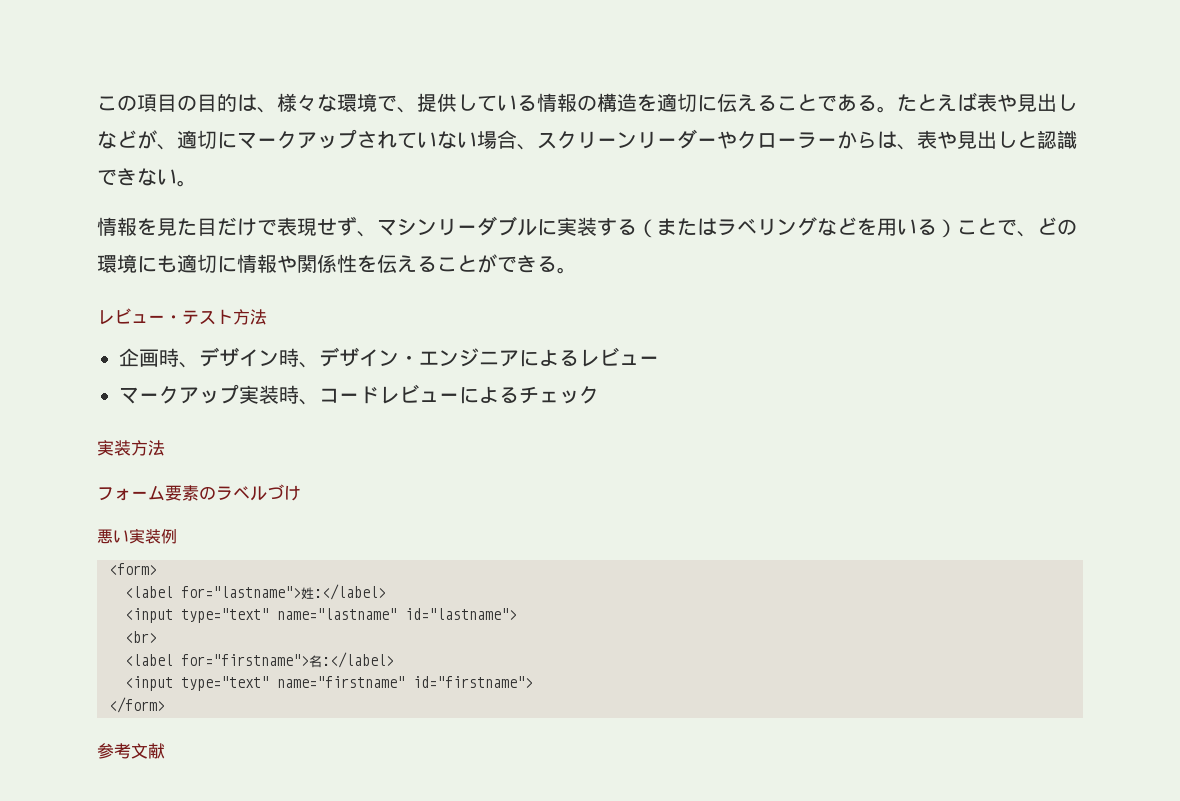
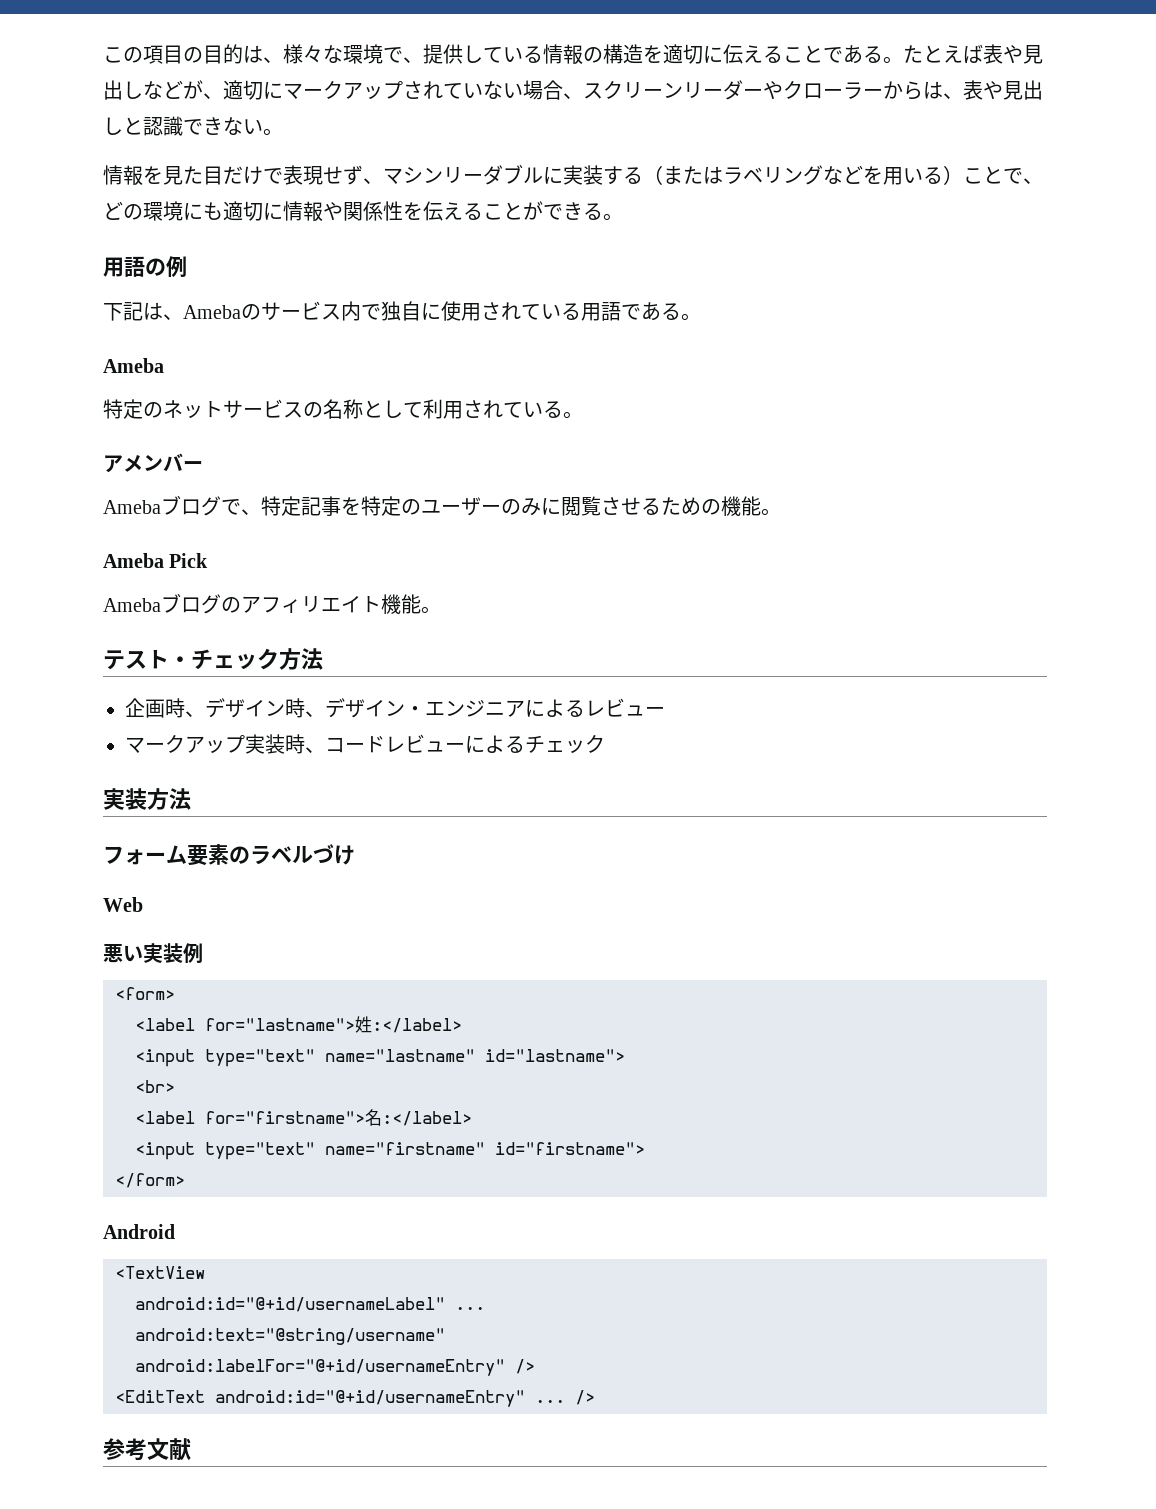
[97,308,233,325] レビュー・テスト -> [103,256,187,277] [103,301,701,321] [103,358,164,373] [103,399,583,419] [103,453,203,473] [103,495,781,516] [103,553,209,568] [103,593,441,614] [103,648,279,670] 用語の例 // 下記は、Amebaのサービス内で独自に使用されている用語である。 // Ameba // 特定のネットサービスの名称として利用されている。 // アメンバー // Amebaブログで、特定記事を特定のユーザーのみに閲覧させるための機能。 // Ameba Pick // Amebaブログのアフィリエイト機能。 // テスト・チェック
(301, 493) none -> [103,897,143,912] // Web
(165, 705) none -> [103,1224,175,1239] [115,1266,205,1279] [135,1297,485,1312] [135,1328,445,1345] [135,1359,535,1376] [115,1390,595,1407] // Android // <TextView // android:id="@+id/usernameLabel" ... // android:text="@string/username" // android:labelFor="@+id/usernameEntry" /> // <EditText android:id="@+id/usernameEntry" ... />

